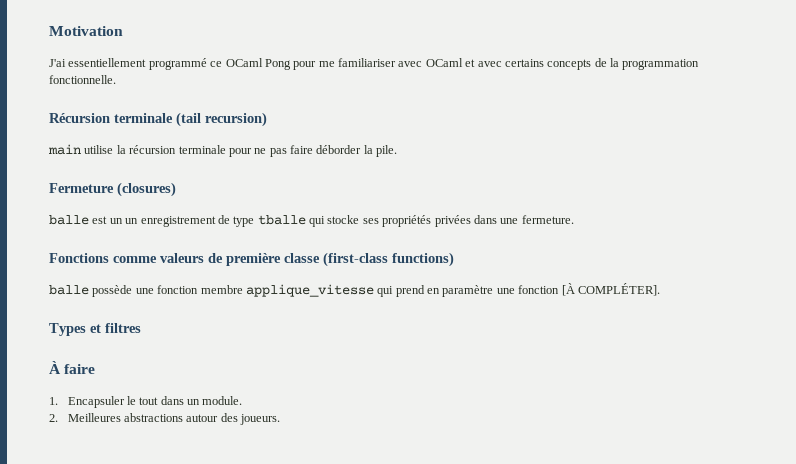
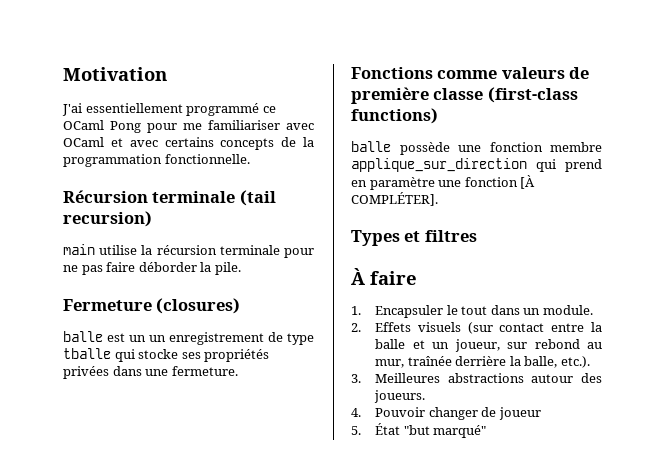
[245,284,374,297] applique_vitesse -> [351,158,527,172] applique_sur_direction
(58, 418) none -> [375,322,602,334] [375,339,602,352] [375,356,590,368] [351,374,361,383] Effets visuels (sur contact entre la balle et un joueur, sur rebond au mur, traînée derrière la balle, etc.). // 3.
(281, 419) none -> [351,407,541,420] [351,423,487,438] // 4. Pouvoir changer de joueur // 5. État "but marqué"

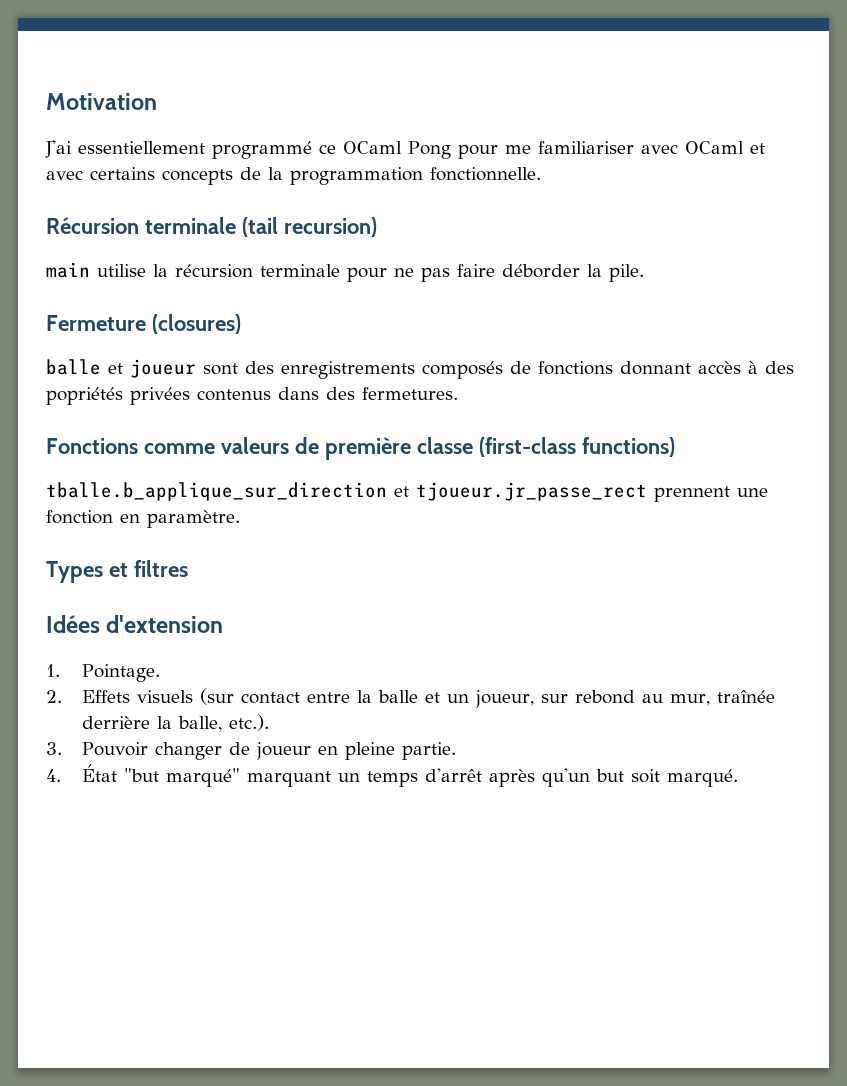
[107,332,314,345] [63,348,270,362] [63,366,238,379] est un un enregistrement de type tballe qui stocke ses propriétés privées dans une fermeture. -> [108,359,794,379] [46,387,458,405] et joueur sont des enregistrements composés de fonctions donnant accès à des popriétés privées contenus dans des fermetures.
[351,141,602,155] [351,158,602,172] [351,175,536,190] [351,192,438,206] balle possède une fonction membre applique_sur_direction qui prend en paramètre une fonction [À COMPLÉTER]. -> [46,482,768,502] [46,510,240,528] tballe.b_applique_sur_direction et tjoueur.jr_passe_rect prennent une fonction en paramètre.
[351,268,417,285] À faire -> [46,615,224,633] Idées d'extension
[375,305,593,318] Encapsuler le tout dans un module. -> [81,664,160,682] Pointage.
[375,373,602,383] [374,390,426,403] [351,407,541,420] [351,423,487,438] Meilleures abstractions autour des joueurs. // 4. Pouvoir changer de joueur // 5. État "but marqué" -> [81,742,456,760] [46,764,738,787] Pouvoir changer de joueur en pleine partie. // 4. État "but marqué" marquant un temps d'arrêt après qu'un but soit marqué.

